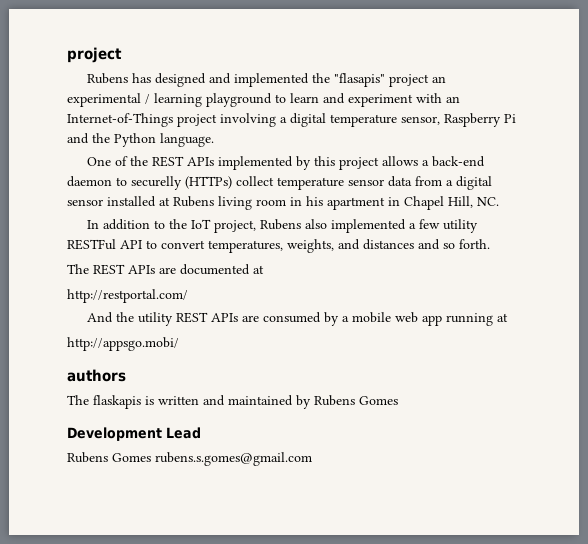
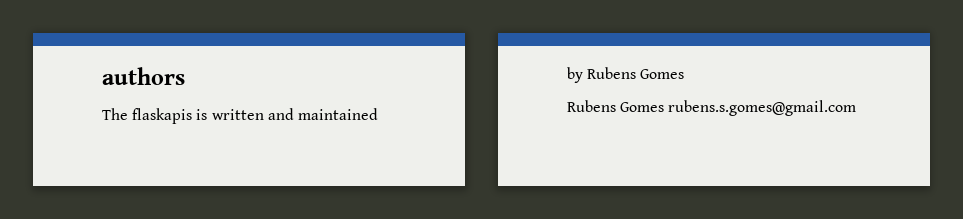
[67,47,122,63] [87,73,447,87] [67,93,460,107] [67,113,516,127] [67,133,214,147] [87,156,486,170] [67,176,492,190] [67,196,499,210] [87,219,479,233] [67,239,490,253] [67,264,264,275] [67,289,188,303] [87,312,509,326] [67,337,179,351] project // Rubens has designed and implemented the "flasapis" project an experimental / learning playground to learn and experiment with an Internet-of-Things project involving a digital temperature sensor, Raspberry Pi and the Python language. // One of the REST APIs implemented by this project allows a back-end daemon to securelly (HTTPs) collect temperature sensor data from a digital sensor installed at Rubens living room in his apartment in Chapel Hill, NC. // In addition to the IoT project, Rubens also implemented a few utility RESTFul API to convert temperatures, weights, and distances and so forth. // The REST APIs are documented at // http://restportal.com/ // And the utility REST APIs are consumed by a mobile web app running at // http://appsgo.mobi/ // -> (102, 76) none
[67,427,201,441] // Development Lead -> (685, 74) none

